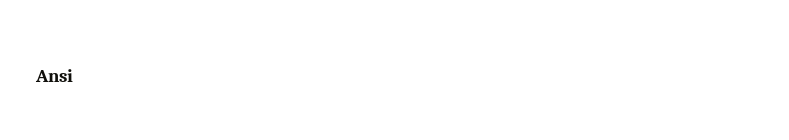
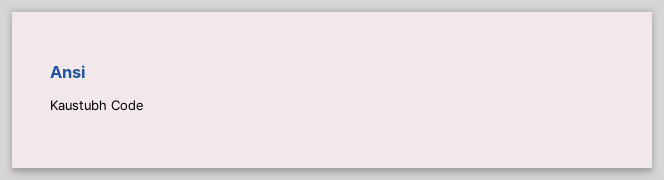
(73, 75) none -> [50,100,143,111] // Kaustubh Code

